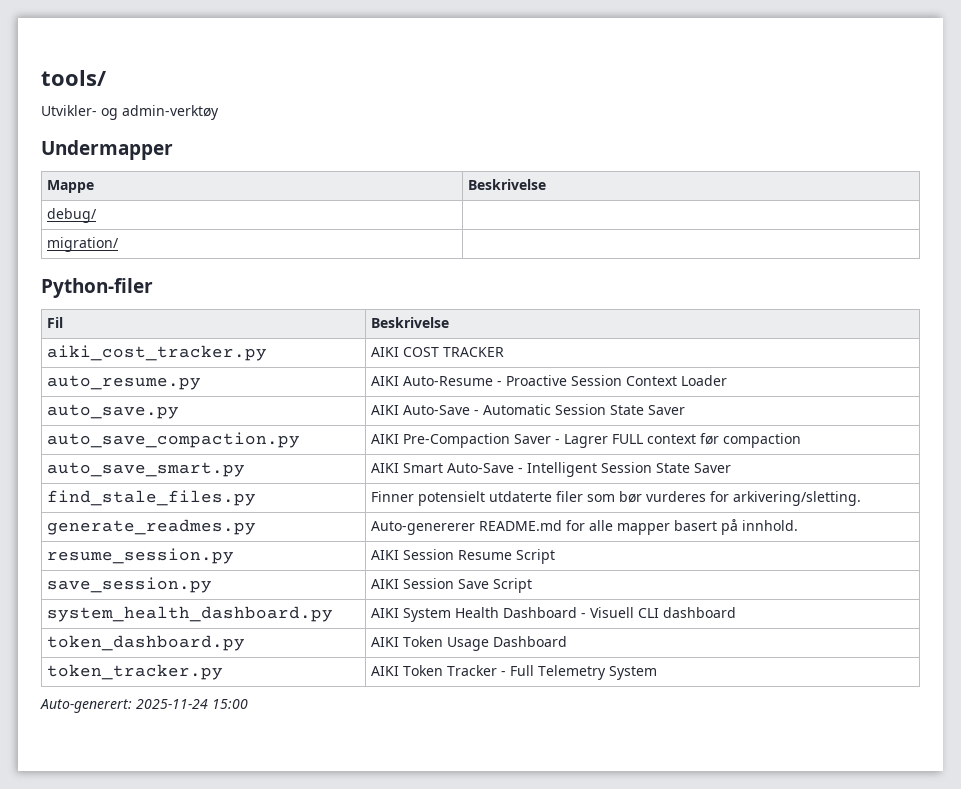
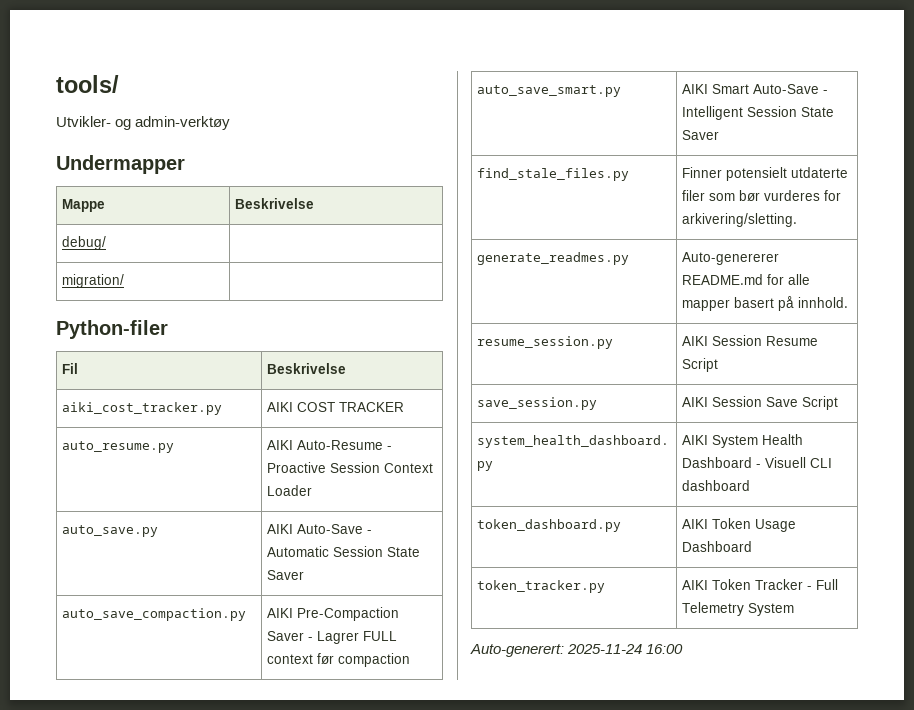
[212,699,248,709] 15:00 -> [646,644,684,654] 16:00

